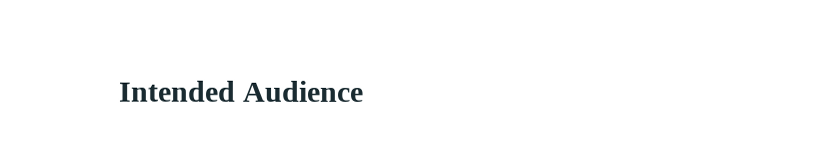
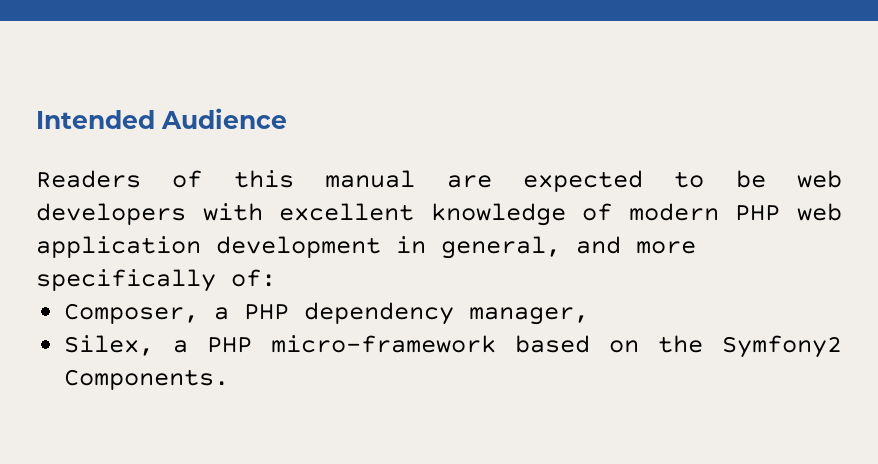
(365, 91) none -> [36,170,842,192] [36,203,842,226] [36,236,696,259] [36,269,276,292] [64,302,590,325] [64,335,842,358] [64,369,230,390] // Readers of this manual are expected to be web developers with excellent knowledge of modern PHP web application development in general, and more specifically of: // Composer, a PHP dependency manager, // Silex, a PHP micro-framework based on the Symfony2 Components.

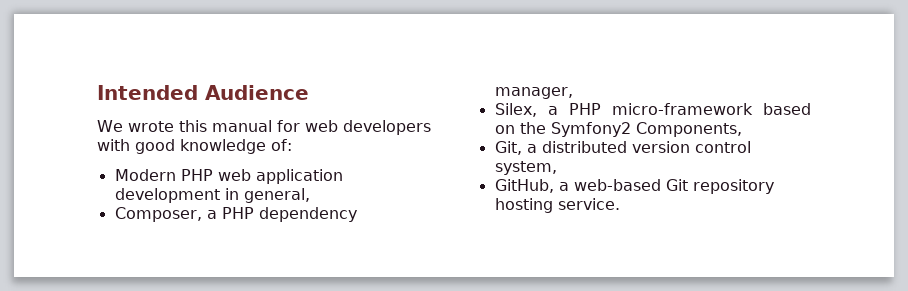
[36,170,842,192] [36,203,719,226] Readers of this manual are expected to be web developers with excellent knowledge of modern -> [97,120,431,135] [97,139,292,154] [114,169,176,181] We wrote this manual for web developers with good knowledge of: // Modern
[576,236,696,254] [36,269,276,292] and more specifically of: -> (310, 195) none
[64,369,230,390] Components. -> [635,122,742,137] [494,141,751,155] [494,161,557,175] [494,179,774,194] [494,198,620,213] Components, // Git, a distributed version control system, // GitHub, a web-based Git repository hosting service.

